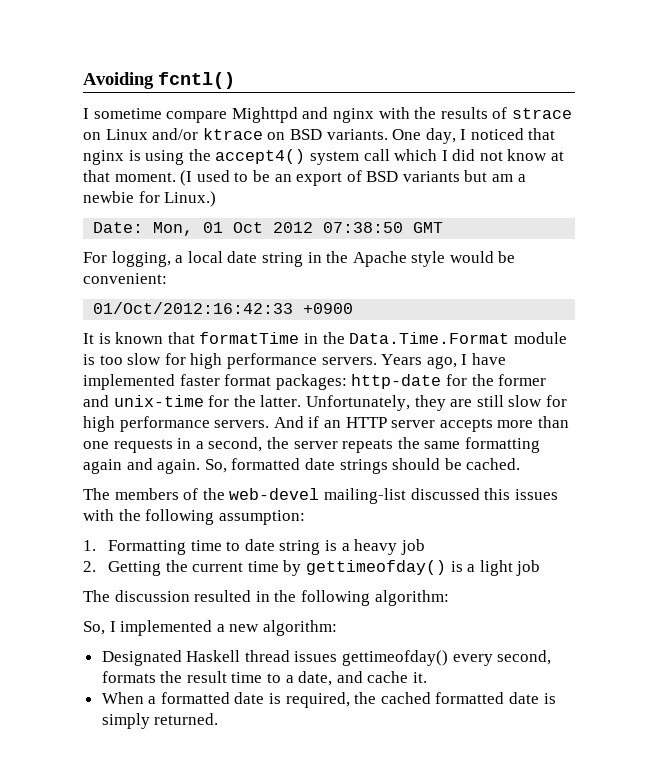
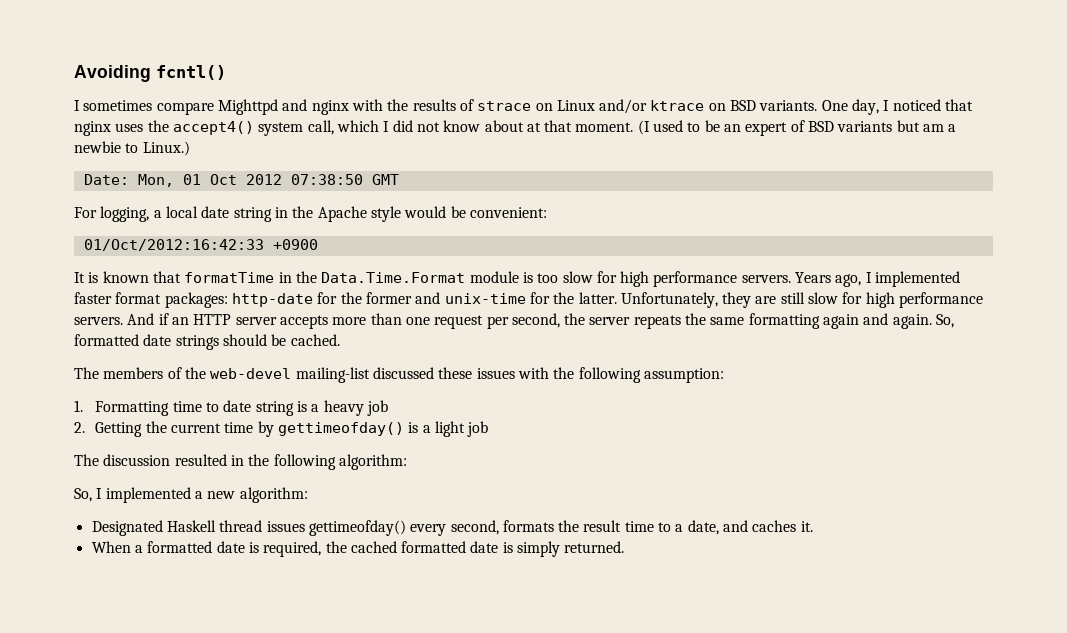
[93,108,162,119] sometime -> [83,100,153,111] sometimes
[128,150,185,165] is using -> [115,123,144,132] uses
[363,149,390,161] call -> [307,120,334,135] call,
(548, 155) none -> [484,120,524,132] about
[296,172,343,186] export -> [745,122,788,136] expert
[138,191,160,203] for -> [125,143,139,153] to
[471,353,506,365] have -> (872, 277) none
[113,438,204,453] requests in a -> [434,315,509,329] request per
[484,488,511,500] this -> [438,367,473,379] these
[367,671,409,683] cache -> [752,520,797,532] caches

